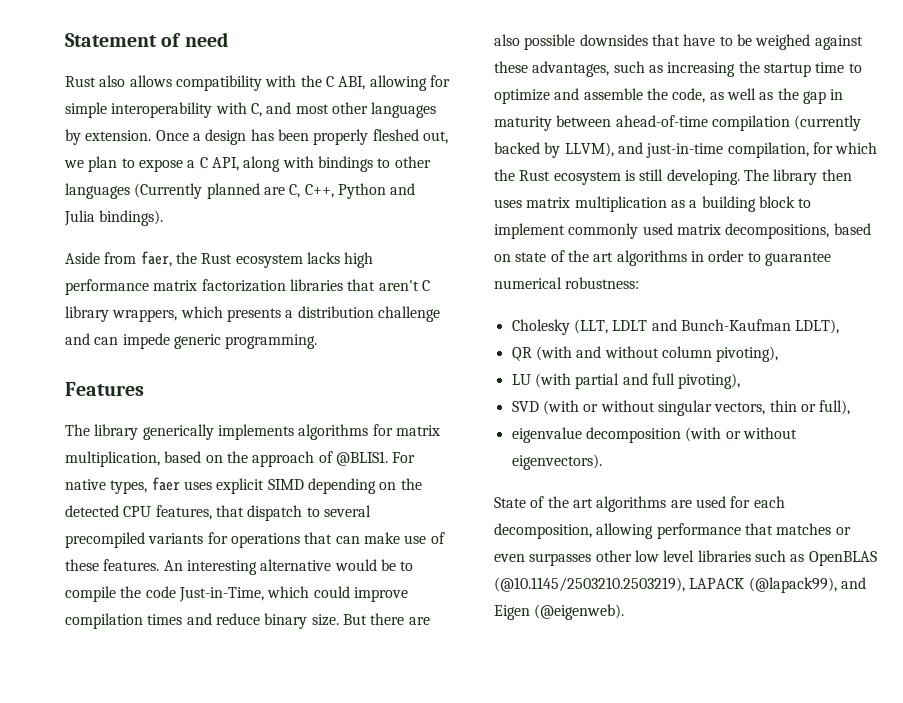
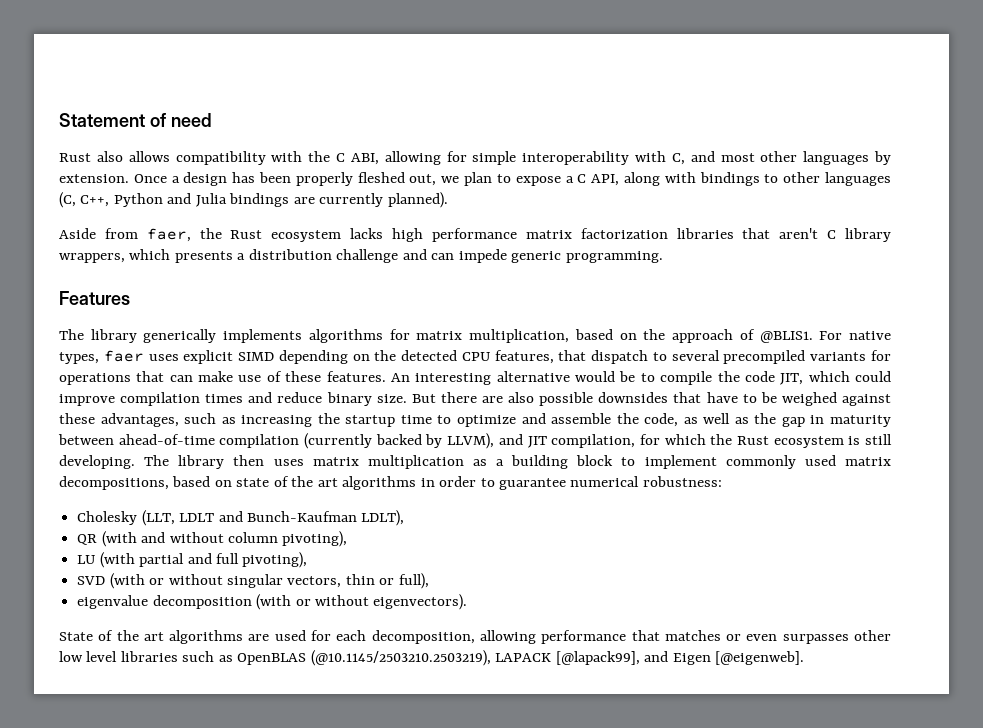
[134,183,416,199] [64,210,164,226] (Currently planned are C, C++, Python and Julia bindings). -> [59,192,448,208] (C, C++, Python and Julia bindings are currently planned).
[178,587,264,602] Just-in-Time, -> [780,373,804,385] JIT,
[646,143,724,158] just-in-time -> [527,436,547,448] JIT
[748,577,837,593] (@lapack99), -> [555,651,640,665] [@lapack99],
[534,604,625,620] (@eigenweb). -> [715,651,805,665] [@eigenweb].

